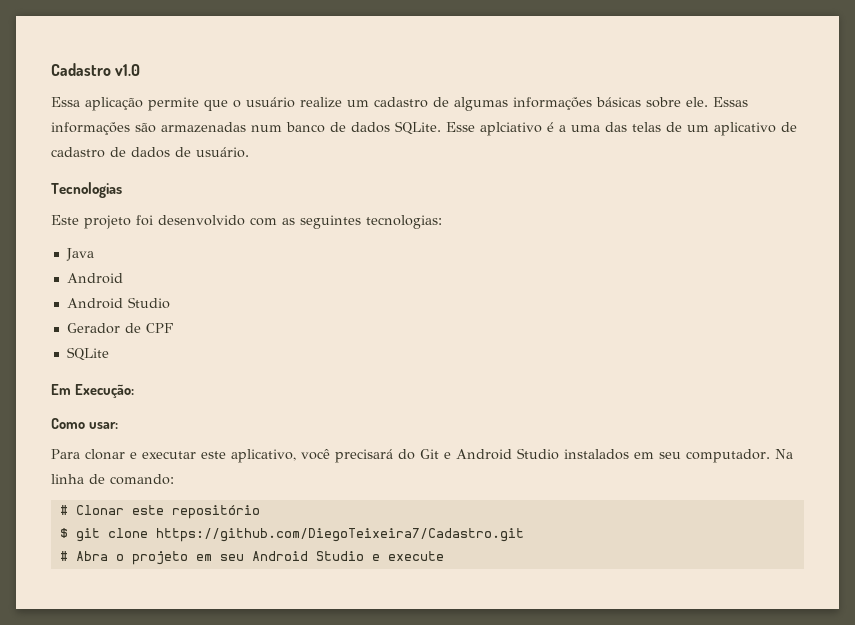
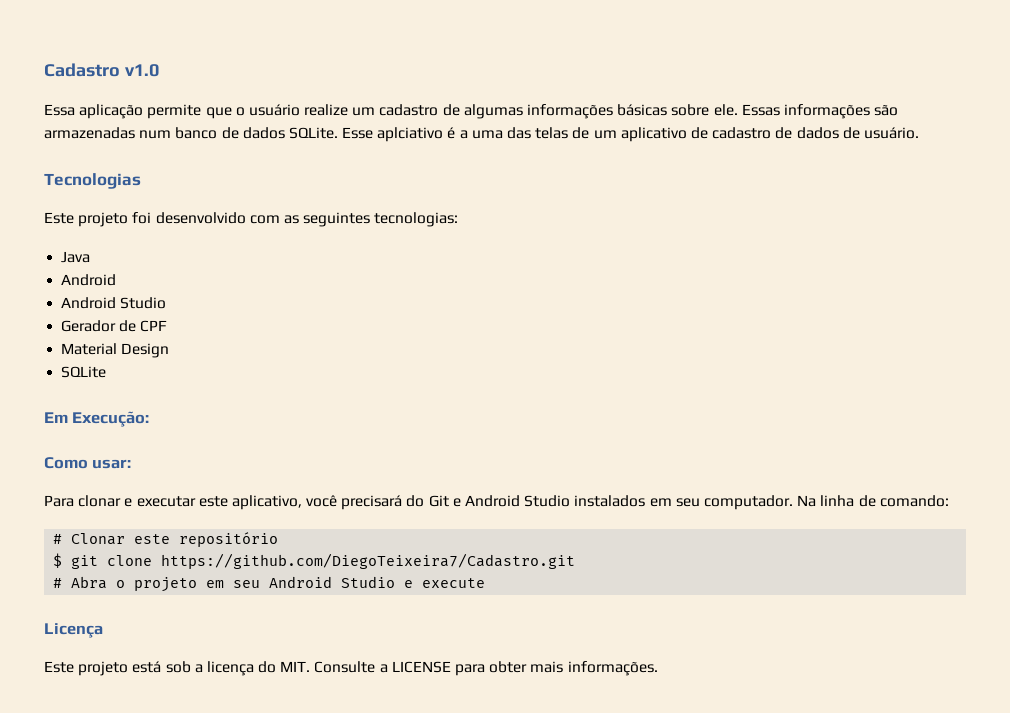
(173, 328) none -> [61,343,170,358] // Material Design
(444, 556) none -> [44,623,103,638] [44,661,658,676] // Licença // Este projeto está sob a licença do MIT. Consulte a LICENSE para obter mais informações.

